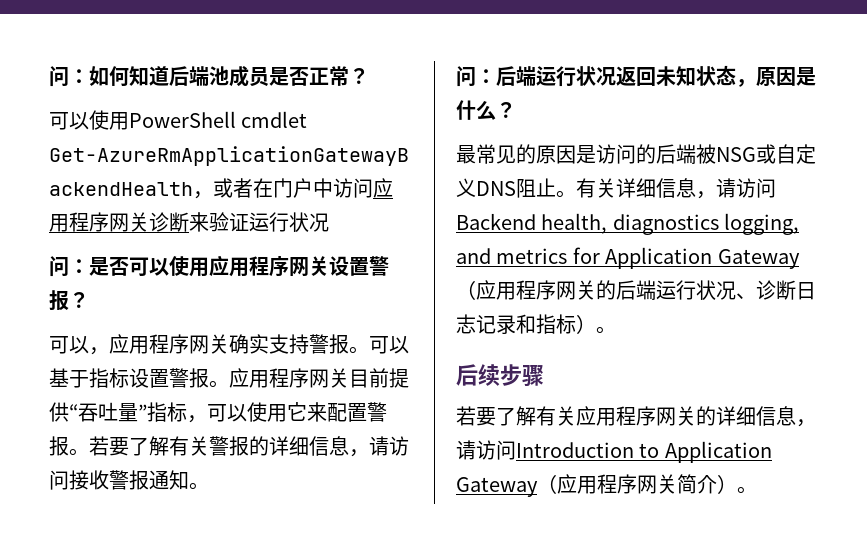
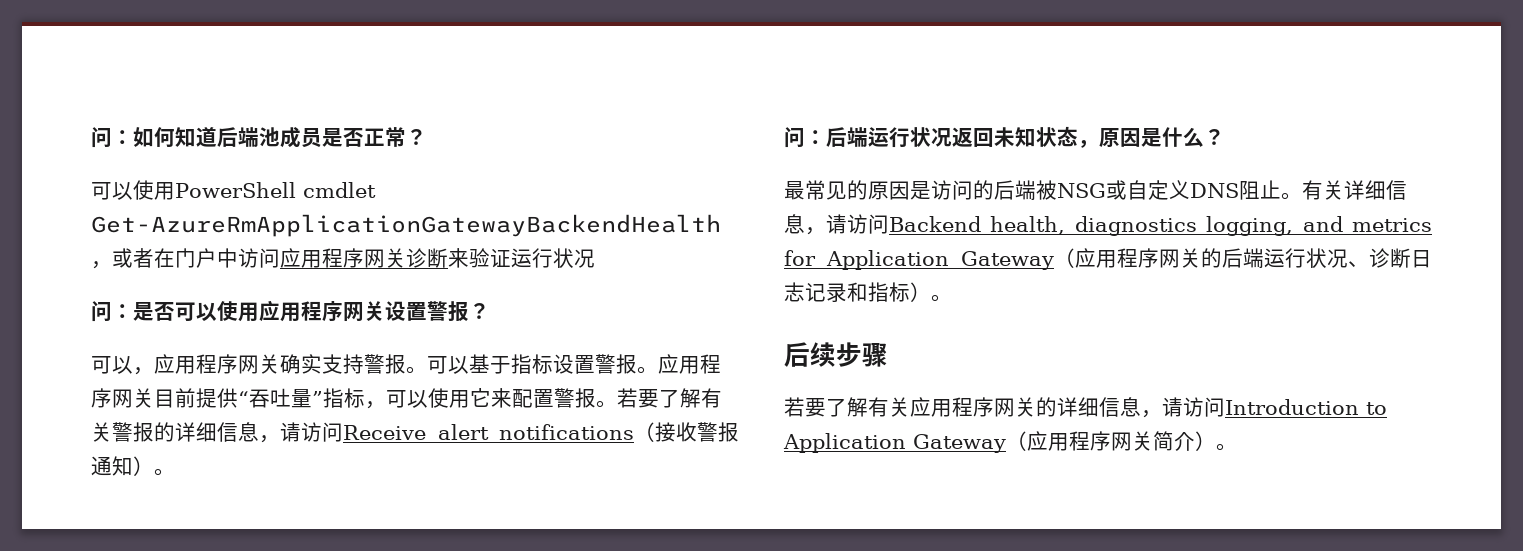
(69, 480) none -> [343,422,655,442] Receive alert notifications（
(189, 480) none -> [133,456,154,476] ）

